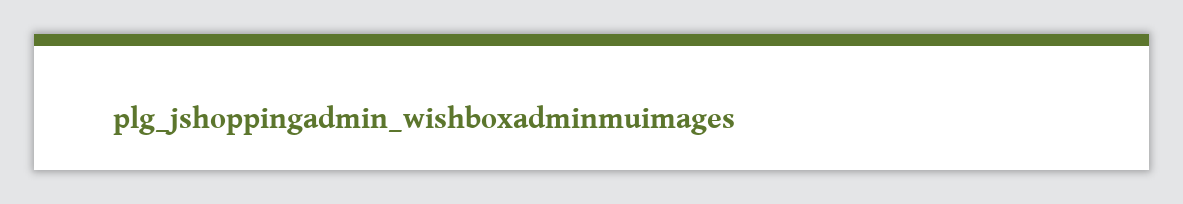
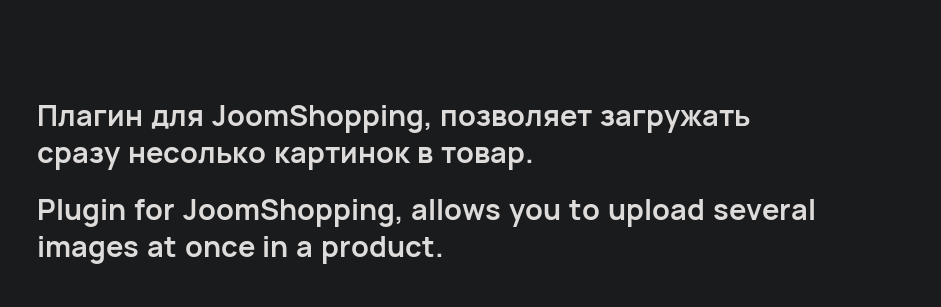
[113,105,735,135] plg_jshoppingadmin_wishboxadminmuimages -> [37,105,751,133] [37,147,535,170] [37,199,816,227] [37,236,445,264] Плагин для JoomShopping, позволяет загружать сразу несолько картинок в товар. // Plugin for JoomShopping, allows you to upload several images at once in a product.

